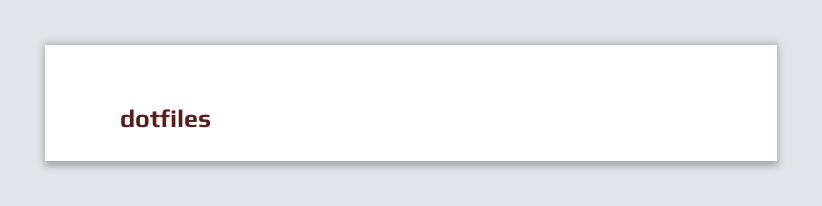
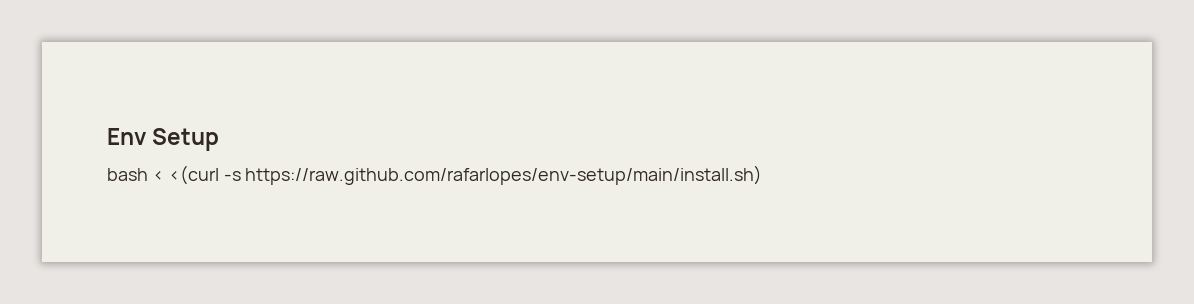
[120,109,211,128] dotfiles -> [107,128,220,151] [107,165,763,185] Env Setup // bash < <(curl -s https://raw.github.com/rafarlopes/env-setup/main/install.sh)

